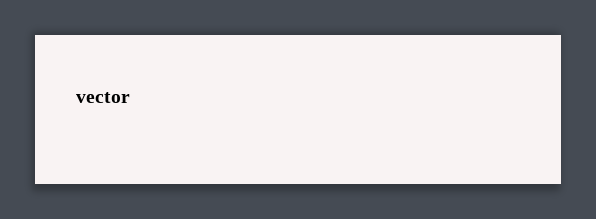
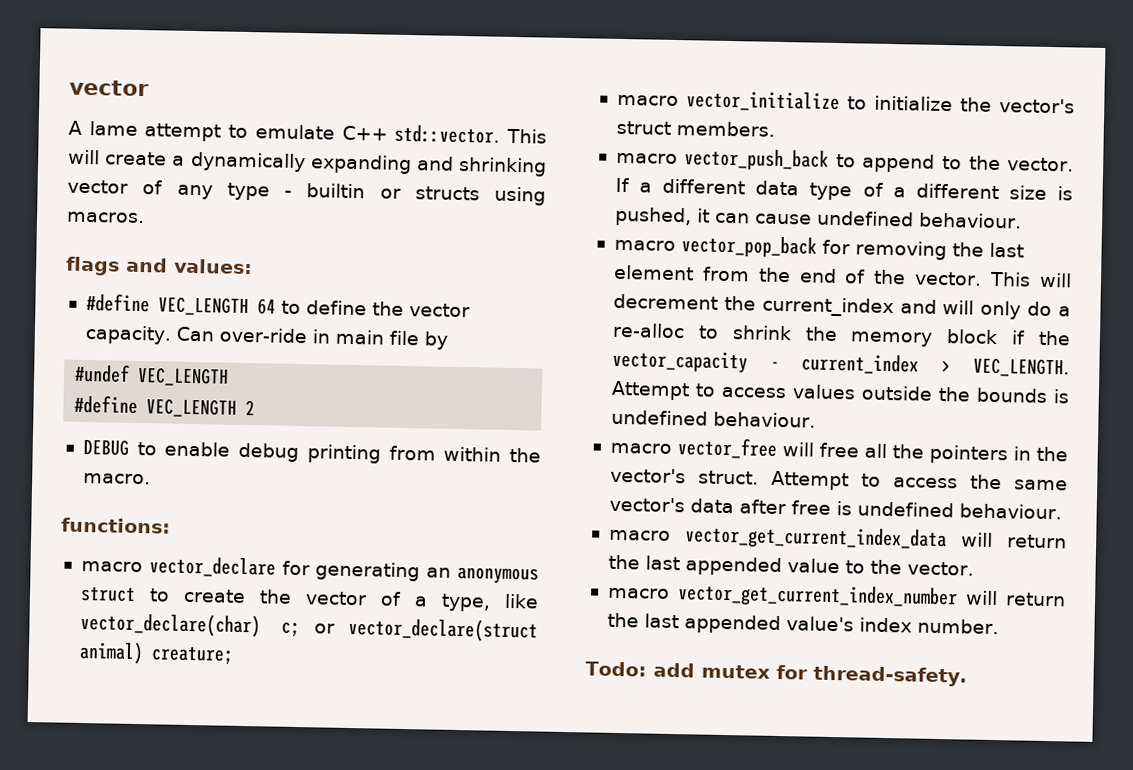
[76,92,130,103] vector -> [69,79,149,97] [68,120,547,144] [68,149,547,177] [67,179,546,206] [66,211,145,224] [65,256,253,276] [85,293,470,318] [84,324,448,350] [74,363,230,387] [74,394,256,418] [82,438,541,464] [82,472,151,485] [61,517,171,534] [80,556,539,585] [79,586,540,612] [79,611,538,643] [78,640,234,665] [616,90,1075,114] [615,120,775,137] [615,148,1075,173] [614,177,1073,201] [613,206,1022,229] [613,235,1024,261] [612,264,1072,288] [612,293,1071,320] [611,322,1071,347] [611,349,1070,378] [610,380,1070,404] [610,409,816,428] [609,437,1068,465] [609,467,1068,491] [608,496,1062,520] [608,525,1067,552] [607,554,974,577] [607,583,1066,610] [606,612,999,635] [585,661,967,687] vector // A lame attempt to emulate C++ std::vector. This will create a dynamically expanding and shrinking vector of any type - builtin or structs using macros. // flags and values: // #define VEC_LENGTH 64 to define the vector capacity. Can over-ride in main file by // #undef VEC_LENGTH // #define VEC_LENGTH 2 // DEBUG to enable debug printing from within the macro. // functions: // macro vector_declare for generating an anonymous struct to create the vector of a type, like vector_declare(char) c; or vector_declare(struct animal) creature; // macro vector_initialize to initialize the vector's struct members. // macro vector_push_back to append to the vector. If a different data type of a different size is pushed, it can cause undefined behaviour. // macro vector_pop_back for removing the last element from the end of the vector. This will decrement the current_index and will only do a re-alloc to shrink the memory block if the vector_capacity - current_index > VEC_LENGTH. Attempt to access values outside the bounds is undefined behaviour. // macro vector_free will free all the pointers in the vector's struct. Attempt to access the same vector's data after free is undefined behaviour. // macro vector_get_current_index_data will return the last appended value to the vector. // macro vector_get_current_index_number will return the last appended value's index number. // Todo: add mutex for thread-safety.

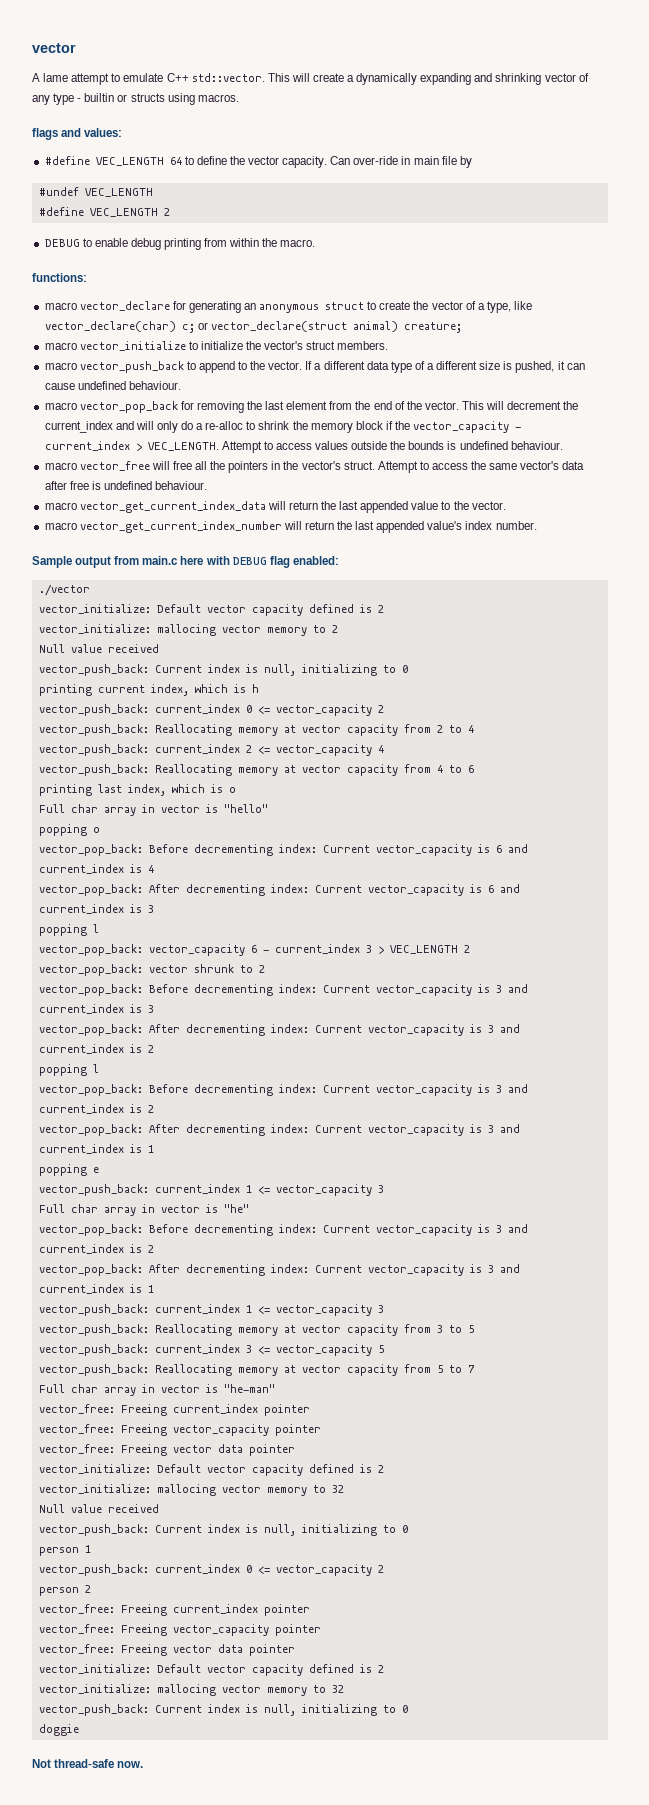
[585,661,967,687] Todo: add mutex for thread-safety. -> [32,556,339,568] [38,584,90,596] [38,604,384,616] [38,624,338,636] [38,644,159,653] [38,664,408,676] [38,684,259,696] [38,704,384,716] [38,724,474,736] [38,744,384,756] [38,764,474,776] [38,784,236,796] [38,804,268,816] [38,824,100,836] [38,844,528,856] [38,864,154,874] [38,884,520,896] [38,904,154,914] [38,924,99,936] [38,944,470,956] [38,964,265,976] [38,984,528,996] [38,1004,154,1014] [38,1024,520,1036] [38,1044,154,1054] [38,1064,99,1076] [38,1084,528,1096] [38,1104,154,1114] [38,1124,520,1136] [38,1144,154,1154] [38,1164,99,1176] [38,1184,384,1196] [38,1204,249,1216] [38,1224,528,1236] [38,1244,154,1254] [38,1264,520,1276] [38,1284,154,1294] [38,1304,384,1316] [38,1324,474,1336] [38,1344,384,1356] [38,1364,475,1376] [38,1384,275,1396] [38,1404,310,1416] [38,1424,321,1436] [38,1444,295,1456] [38,1464,384,1476] [38,1484,344,1496] [38,1504,159,1513] [38,1524,408,1536] [38,1545,91,1556] [38,1564,384,1576] [38,1585,91,1596] [38,1604,310,1616] [38,1624,321,1636] [38,1644,295,1656] [38,1664,384,1676] [38,1684,344,1696] [38,1704,408,1716] [38,1724,79,1736] [32,1759,144,1768] Sample output from main.c here with DEBUG flag enabled: // ./vector // vector_initialize: Default vector capacity defined is 2 // vector_initialize: mallocing vector memory to 2 // Null value received // vector_push_back: Current index is null, initializing to 0 // printing current index, which is h // vector_push_back: current_index 0 <= vector_capacity 2 // vector_push_back: Reallocating memory at vector capacity from 2 to 4 // vector_push_back: current_index 2 <= vector_capacity 4 // vector_push_back: Reallocating memory at vector capacity from 4 to 6 // printing last index, which is o // Full char array in vector is "hello" // popping o // vector_pop_back: Before decrementing index: Current vector_capacity is 6 and current_index is 4 // vector_pop_back: After decrementing index: Current vector_capacity is 6 and current_index is 3 // popping l // vector_pop_back: vector_capacity 6 - current_index 3 > VEC_LENGTH 2 // vector_pop_back: vector shrunk to 2 // vector_pop_back: Before decrementing index: Current vector_capacity is 3 and current_index is 3 // vector_pop_back: After decrementing index: Current vector_capacity is 3 and current_index is 2 // popping l // vector_pop_back: Before decrementing index: Current vector_capacity is 3 and current_index is 2 // vector_pop_back: After decrementing index: Current vector_capacity is 3 and current_index is 1 // popping e // vector_push_back: current_index 1 <= vector_capacity 3 // Full char array in vector is "he" // vector_pop_back: Before decrementing index: Current vector_capacity is 3 and current_index is 2 // vector_pop_back: After decrementing index: Current vector_capacity is 3 and current_index is 1 // vector_push_back: current_index 1 <= vector_capacity 3 // vector_push_back: Reallocating memory at vector capacity from 3 to 5 // vector_push_back: current_index 3 <= vector_capacity 5 // vector_push_back: Reallocating memory at vector capacity from 5 to 7 // Full char array in vector is "he-man" // vector_free: Freeing current_index pointer // vector_free: Freeing vector_capacity pointer // vector_free: Freeing vector data pointer // vector_initialize: Default vector capacity defined is 2 // vector_initialize: mallocing vector memory to 32 // Null value received // vector_push_back: Current index is null, initializing to 0 // person 1 // vector_push_back: current_index 0 <= vector_capacity 2 // person 2 // vector_free: Freeing current_index pointer // vector_free: Freeing vector_capacity pointer // vector_free: Freeing vector data pointer // vector_initialize: Default vector capacity defined is 2 // vector_initialize: mallocing vector memory to 32 // vector_push_back: Current index is null, initializing to 0 // doggie // Not thread-safe now.

